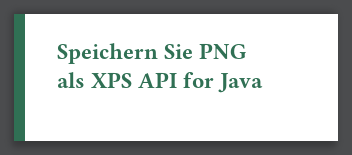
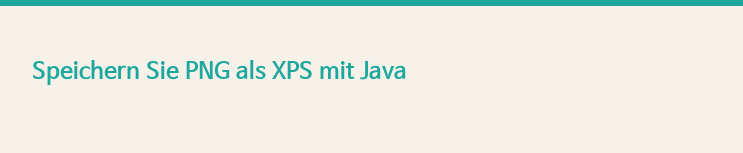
[138,72,215,88] API for -> [319,61,356,79] mit

